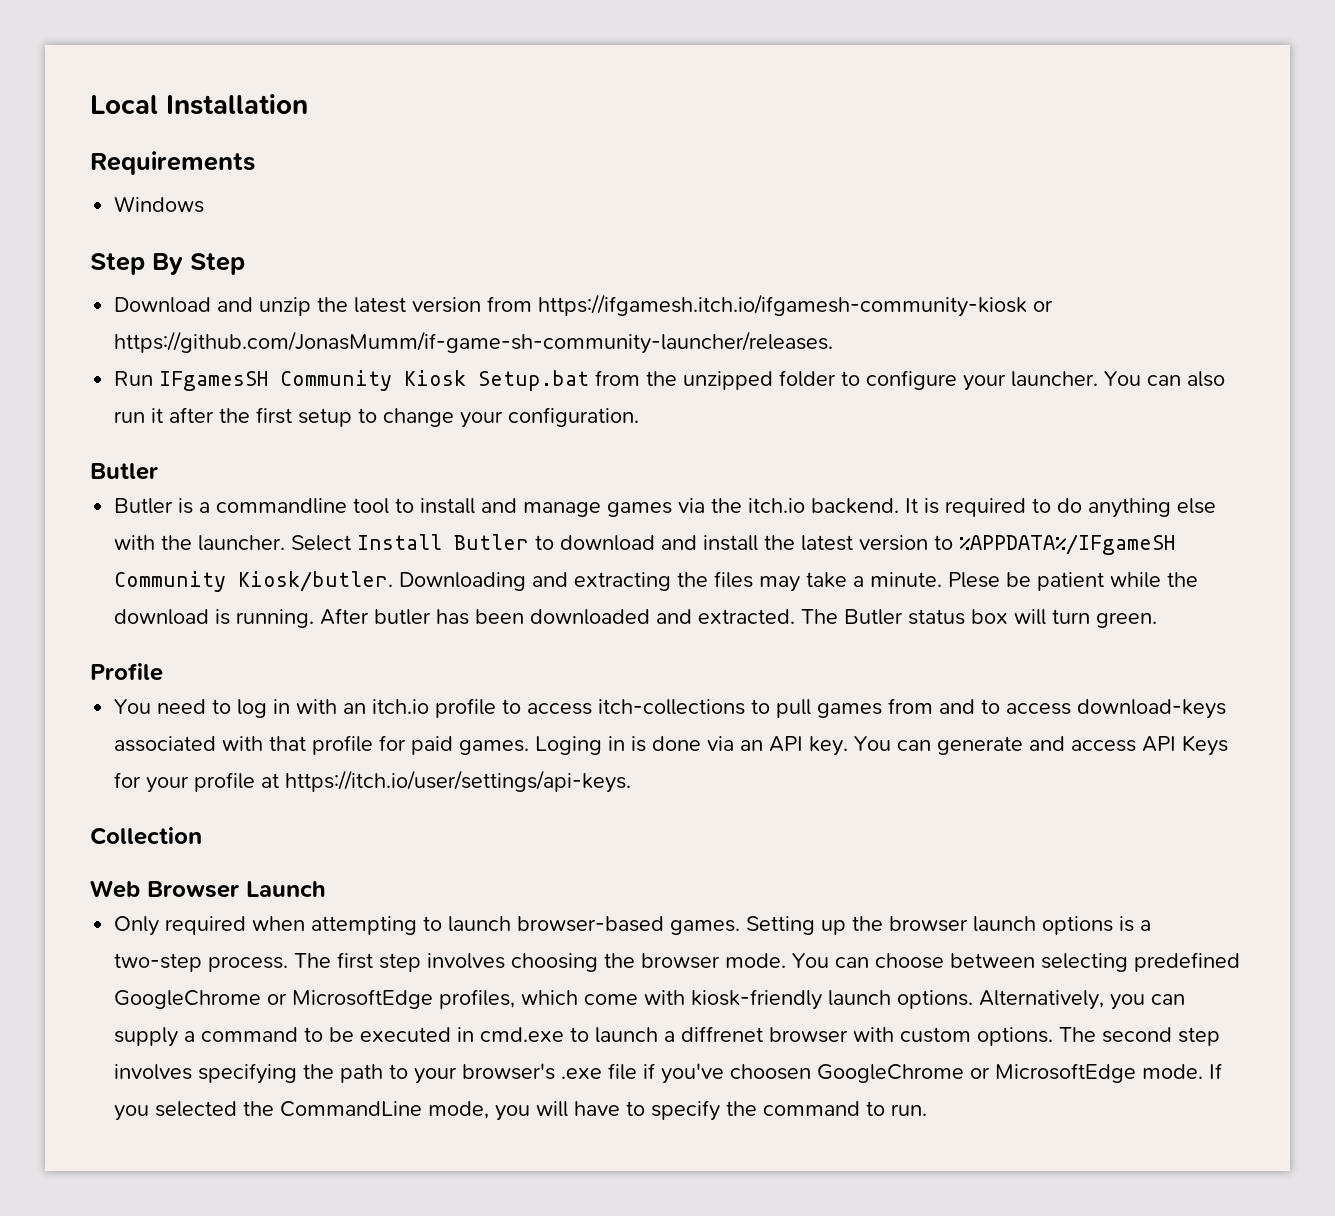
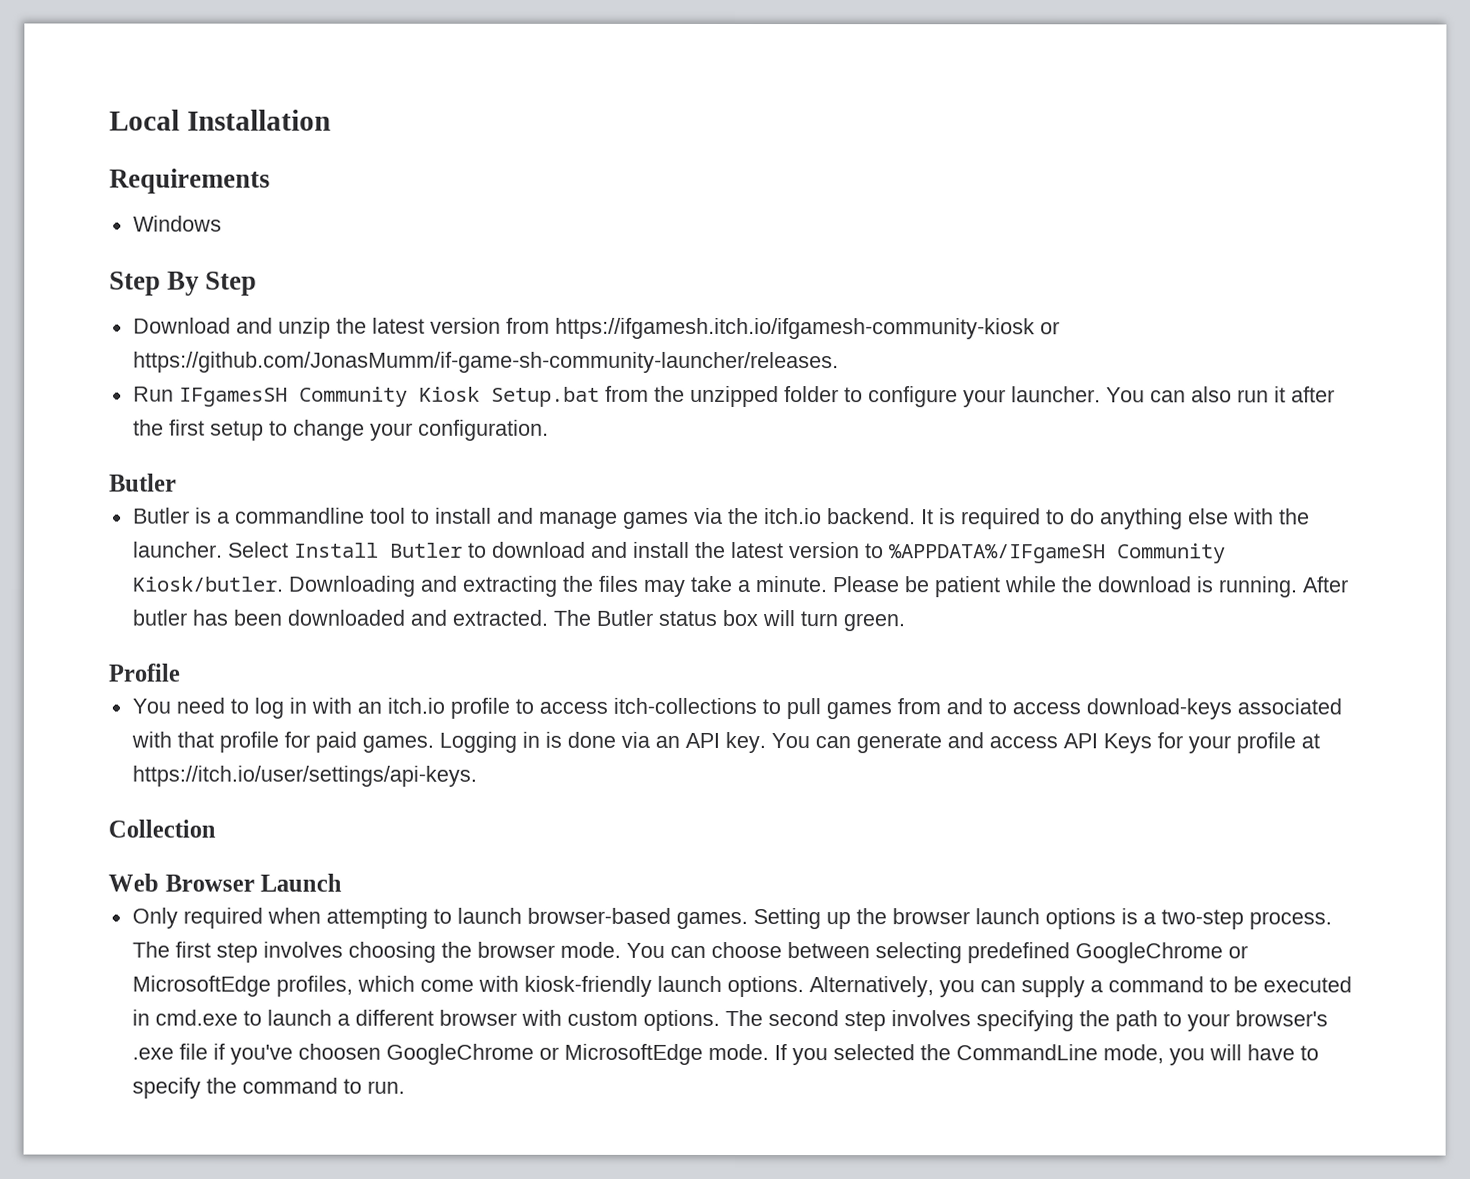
[948,572,1001,588] Plese -> [831,576,900,593] Please
[535,736,603,755] Loging -> [438,731,517,753] Logging
[681,1026,764,1042] diffrenet -> [354,1009,434,1026] different

